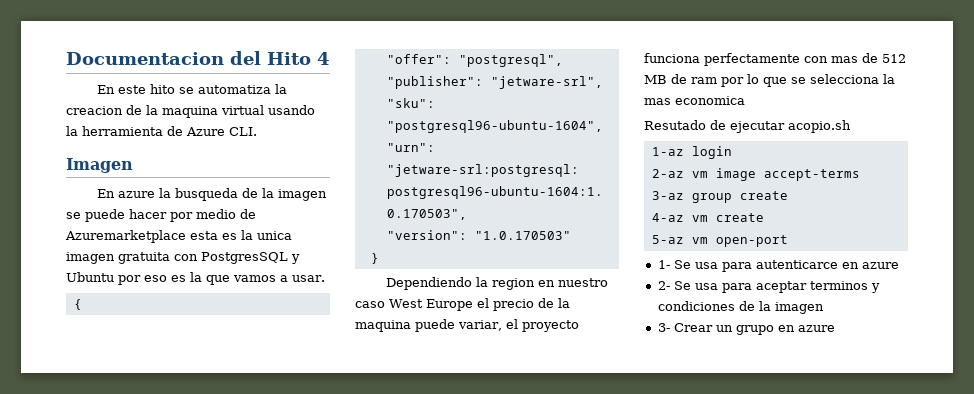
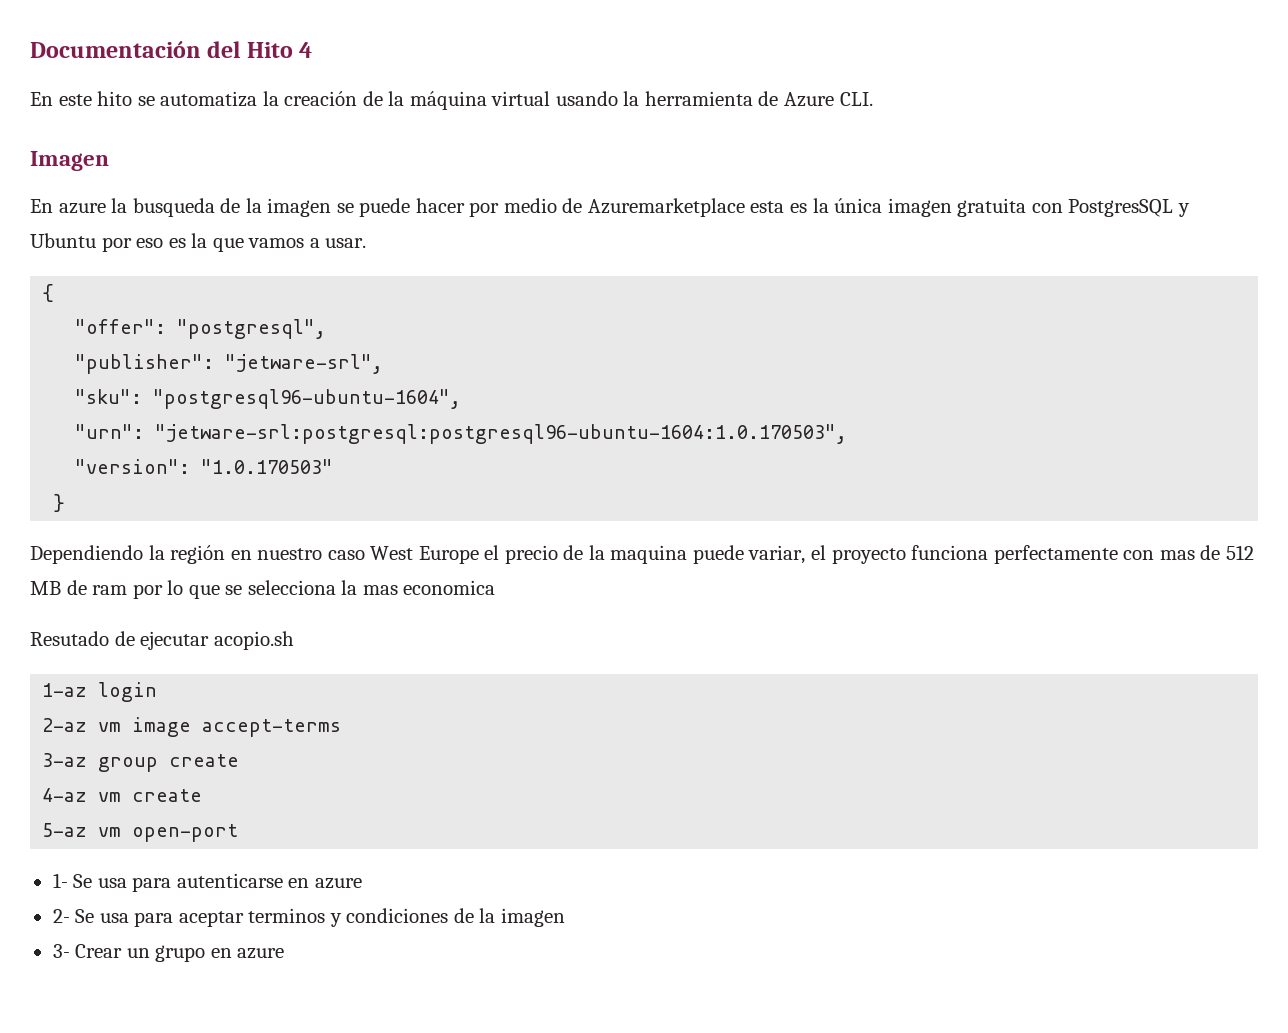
[66,52,224,65] Documentacion -> [30,41,201,58] Documentación
[66,105,218,118] creacion de la maquina -> [284,91,487,110] creación de la máquina
[257,231,292,240] unica -> [834,198,883,213] única
[491,278,535,290] region -> [170,545,226,564] región
[755,260,838,269] autenticarce -> [176,873,283,888] autenticarse

